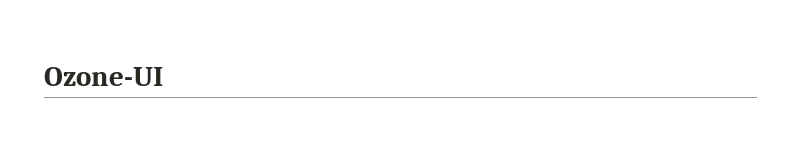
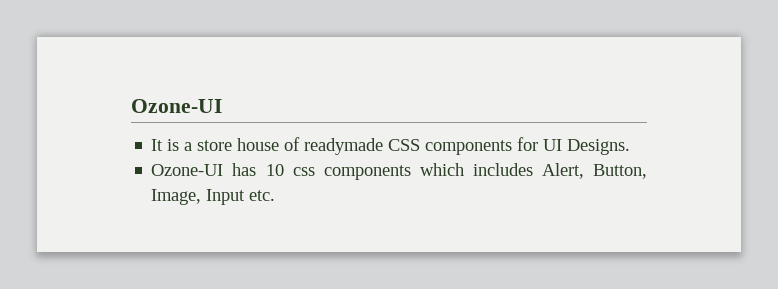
[44,67,163,86] Ozone-UI -> [131,99,222,113] [151,137,631,155] [151,163,647,180] [151,189,276,205] Ozone-UI // It is a store house of readymade CSS components for UI Designs. // Ozone-UI has 10 css components which includes Alert, Button, Image, Input etc.

